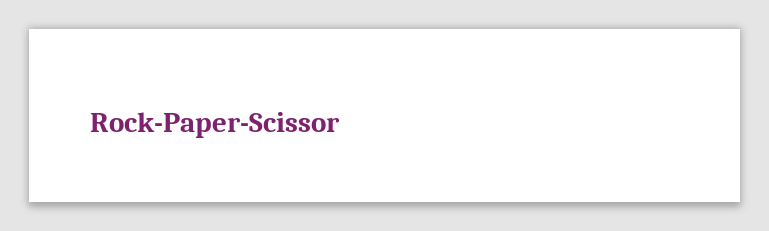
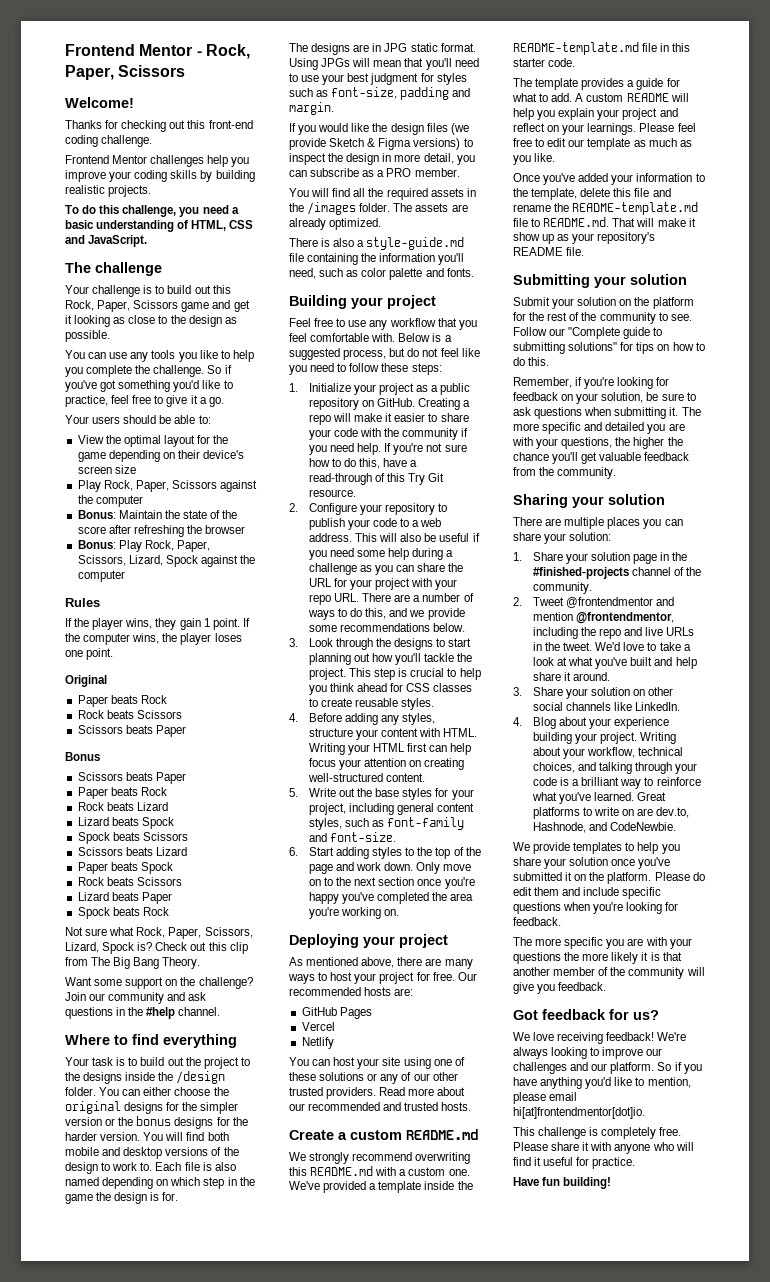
[90,112,340,138] Rock-Paper-Scissor -> [65,44,250,59] [65,65,186,80] [65,97,134,108] [65,120,253,132] [65,135,153,147] [65,155,250,167] [65,170,255,182] [65,185,152,197] [65,205,239,217] [65,220,254,232] [65,235,148,247] [65,262,162,276] [65,285,231,297] [65,300,250,312] [65,315,237,327] [65,330,110,342] [65,350,254,362] [65,365,232,377] [65,380,233,392] [65,395,224,407] [65,415,211,424] [77,435,229,447] [77,450,245,462] [77,465,136,474] [77,480,258,492] [77,495,143,507] [77,510,238,519] [77,525,246,537] [77,540,210,552] [77,555,256,567] [77,570,125,582] [65,598,100,607] [65,618,250,630] [65,633,242,645] [65,648,114,660] [65,675,107,687] [77,695,167,707] [77,710,182,719] [77,725,186,737] [65,752,100,761] [77,772,186,784] [77,787,167,799] [77,802,168,811] [77,817,174,829] [77,832,188,844] [77,847,187,856] [77,862,173,874] [77,877,182,886] [77,892,172,904] [77,907,169,919] [65,927,253,939] [65,942,248,954] [65,957,201,969] [65,977,253,989] [65,992,207,1004] [65,1007,221,1019] [65,1034,237,1048] [65,1057,250,1069] [65,1071,226,1084] [65,1087,229,1096] [65,1101,239,1114] [65,1116,248,1129] [65,1132,229,1141] [65,1147,239,1159] [65,1162,236,1174] [65,1177,255,1189] [65,1192,179,1204] [289,43,476,55] [289,58,479,70] [289,73,467,85] [289,87,471,100] [289,102,334,115] [289,123,469,135] [289,138,473,150] [289,153,475,165] [289,168,460,177] [289,188,476,200] [289,202,468,215] [289,218,382,230] [289,237,465,250] [289,253,465,265] [289,268,474,280] [289,295,436,309] [289,318,477,330] [289,333,452,342] [289,348,480,360] [289,363,442,375] [289,383,471,395] [308,398,471,410] [308,413,469,425] [308,428,469,440] [308,443,467,455] [308,458,418,469] [308,473,445,485] [308,489,356,497] [289,503,448,515] [308,518,442,530] [308,533,480,542] [308,548,454,560] [308,563,464,575] [308,578,458,590] [308,593,474,605] [307,608,465,620] [308,623,466,632] [289,638,472,650] [308,653,473,665] [308,668,481,680] [308,683,473,695] [308,698,435,710] [289,713,436,725] [308,728,478,740] [308,743,472,755] [308,758,465,770] [307,773,426,782] [289,788,474,800] [308,803,475,815] [308,817,465,830] [308,832,397,842] [289,847,481,859] [308,862,472,874] [308,877,475,889] [308,892,474,904] [308,907,400,919] [289,934,448,948] [289,957,473,969] [288,972,477,984] [289,987,414,996] [301,1007,372,1019] [301,1022,335,1031] [301,1037,334,1049] [289,1057,465,1069] [289,1072,458,1084] [289,1087,466,1099] [289,1102,472,1111] [289,1129,478,1140] [289,1152,471,1164] [289,1166,470,1176] [289,1181,473,1193] [513,42,691,55] [513,58,576,67] [513,78,680,90] [512,93,689,102] [513,108,678,120] [513,123,696,135] [513,138,692,150] [513,153,556,165] [513,173,705,185] [513,188,671,200] [513,202,699,215] [513,217,696,227] [513,232,656,244] [513,247,585,256] [513,274,687,288] [513,297,694,309] [513,312,692,324] [513,327,663,339] [513,342,705,354] [513,357,550,366] [513,377,670,389] [513,392,696,404] [513,407,701,419] [513,422,685,434] [512,437,683,449] [513,452,690,464] [513,467,617,479] [513,494,665,508] [513,517,683,529] [513,532,612,544] [513,552,688,564] [532,567,702,579] [532,582,592,594] [513,597,675,608] [532,612,675,624] [532,627,695,639] [532,642,691,651] [532,657,697,669] [532,672,611,681] [513,687,674,699] [532,702,681,711] [513,717,670,729] [532,732,677,744] [532,747,684,759] [532,762,698,774] [532,777,701,789] [531,792,667,804] [532,807,690,819] [532,822,677,833] [513,842,680,854] [513,857,671,869] [513,872,705,884] [513,887,662,899] [513,902,679,914] [513,917,561,926] [513,937,692,949] [513,952,682,964] [513,967,705,979] [513,982,607,994] [513,1009,659,1020] [513,1032,687,1044] [513,1047,663,1059] [513,1062,702,1074] [513,1077,691,1089] [513,1092,578,1104] [513,1107,645,1119] [513,1127,682,1139] [513,1142,694,1154] [513,1157,636,1169] [513,1177,612,1189] Frontend Mentor - Rock, Paper, Scissors // Welcome! // Thanks for checking out this front-end coding challenge. // Frontend Mentor challenges help you improve your coding skills by building realistic projects. // To do this challenge, you need a basic understanding of HTML, CSS and JavaScript. // The challenge // Your challenge is to build out this Rock, Paper, Scissors game and get it looking as close to the design as possible. // You can use any tools you like to help you complete the challenge. So if you've got something you'd like to practice, feel free to give it a go. // Your users should be able to: // View the optimal layout for the game depending on their device's screen size // Play Rock, Paper, Scissors against the computer // Bonus: Maintain the state of the score after refreshing the browser // Bonus: Play Rock, Paper, Scissors, Lizard, Spock against the computer // Rules // If the player wins, they gain 1 point. If the computer wins, the player loses one point. // Original // Paper beats Rock // Rock beats Scissors // Scissors beats Paper // Bonus // Scissors beats Paper // Paper beats Rock // Rock beats Lizard // Lizard beats Spock // Spock beats Scissors // Scissors beats Lizard // Paper beats Spock // Rock beats Scissors // Lizard beats Paper // Spock beats Rock // Not sure what Rock, Paper, Scissors, Lizard, Spock is? Check out this clip from The Big Bang Theory. // Want some support on the challenge? Join our community and ask questions in the #help channel. // Where to find everything // Your task is to build out the project to the designs inside the /design folder. You can either choose the original designs for the simpler version or the bonus designs for the harder version. You will find both mobile and desktop versions of the design to work to. Each file is also named depending on which step in the game the design is for. // The designs are in JPG static format. Using JPGs will mean that you'll need to use your best judgment for styles such as font-size, padding and margin. // If you would like the design files (we provide Sketch & Figma versions) to inspect the design in more detail, you can subscribe as a PRO member. // You will find all the required assets in the /images folder. The assets are already optimized. // There is also a style-guide.md file containing the information you'll need, such as color palette and fonts. // Building your project // Feel free to use any workflow that you feel comfortable with. Below is a suggested process, but do not feel like you need to follow these steps: // 1. Initialize your project as a public repository on GitHub. Creating a repo will make it easier to share your code with the community if you need help. If you're not sure how to do this, have a read-through of this Try Git resource. // 2. Configure your repository to publish your code to a web address. This will also be useful if you need some help during a challenge as you can share the URL for your project with your repo URL. There are a number of ways to do this, and we provide some recommendations below. // 3. Look through the designs to start planning out how you'll tackle the project. This step is crucial to help you think ahead for CSS classes to create reusable styles. // 4. Before adding any styles, structure your content with HTML. Writing your HTML first can help focus your attention on creating well-structured content. // 5. Write out the base styles for your project, including general content styles, such as font-family and font-size. // 6. Start adding styles to the top of the page and work down. Only move on to the next section once you're happy you've completed the area you're working on. // Deploying your project // As mentioned above, there are many ways to host your project for free. Our recommended hosts are: // GitHub Pages // Vercel // Netlify // You can host your site using one of these solutions or any of our other trusted providers. Read more about our recommended and trusted hosts. // Create a custom README.md // We strongly recommend overwriting this README.md with a custom one. We've provided a template inside the README-template.md file in this starter code. // The template provides a guide for what to add. A custom README will help you explain your project and reflect on your learnings. Please feel free to edit our template as much as you like. // Once you've added your information to the template, delete this file and rename the README-template.md file to README.md. That will make it show up as your repository's README file. // Submitting your solution // Submit your solution on the platform for the rest of the community to see. Follow our "Complete guide to submitting solutions" for tips on how to do this. // Remember, if you're looking for feedback on your solution, be sure to ask questions when submitting it. The more specific and detailed you are with your questions, the higher the chance you'll get valuable feedback from the community. // Sharing your solution // There are multiple places you can share your solution: // 1. Share your solution page in the #finished-projects channel of the community. // 2. Tweet @frontendmentor and mention @frontendmentor, including the repo and live URLs in the tweet. We'd love to take a look at what you've built and help share it around. // 3. Share your solution on other social channels like LinkedIn. // 4. Blog about your experience building your project. Writing about your workflow, technical choices, and talking through your code is a brilliant way to reinforce what you've learned. Great platforms to write on are dev.to, Hashnode, and CodeNewbie. // We provide templates to help you share your solution once you've submitted it on the platform. Please do edit them and include specific questions when you're looking for feedback. // The more specific you are with your questions the more likely it is that another member of the community will give you feedback. // Got feedback for us? // We love receiving feedback! We're always looking to improve our challenges and our platform. So if you have anything you'd like to mention, please email hi[at]frontendmentor[dot]io. // This challenge is completely free. Please share it with anyone who will find it useful for practice. // Have fun building!

